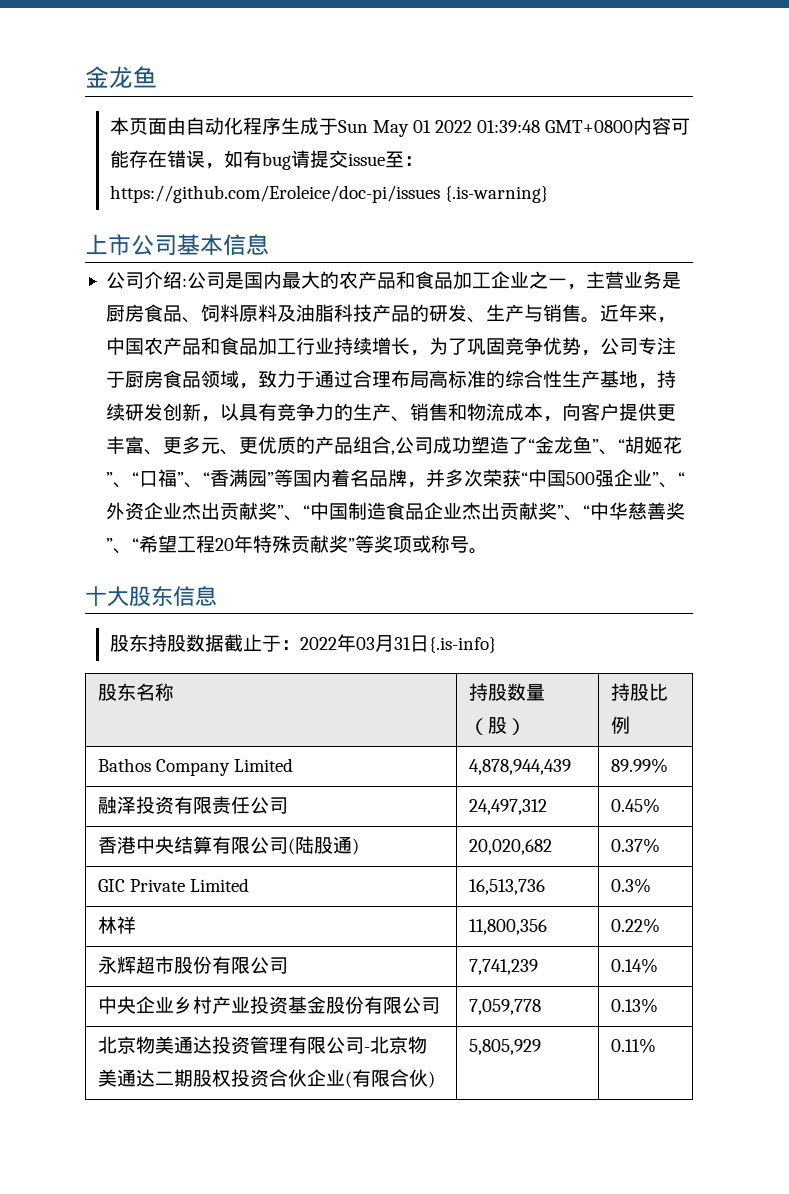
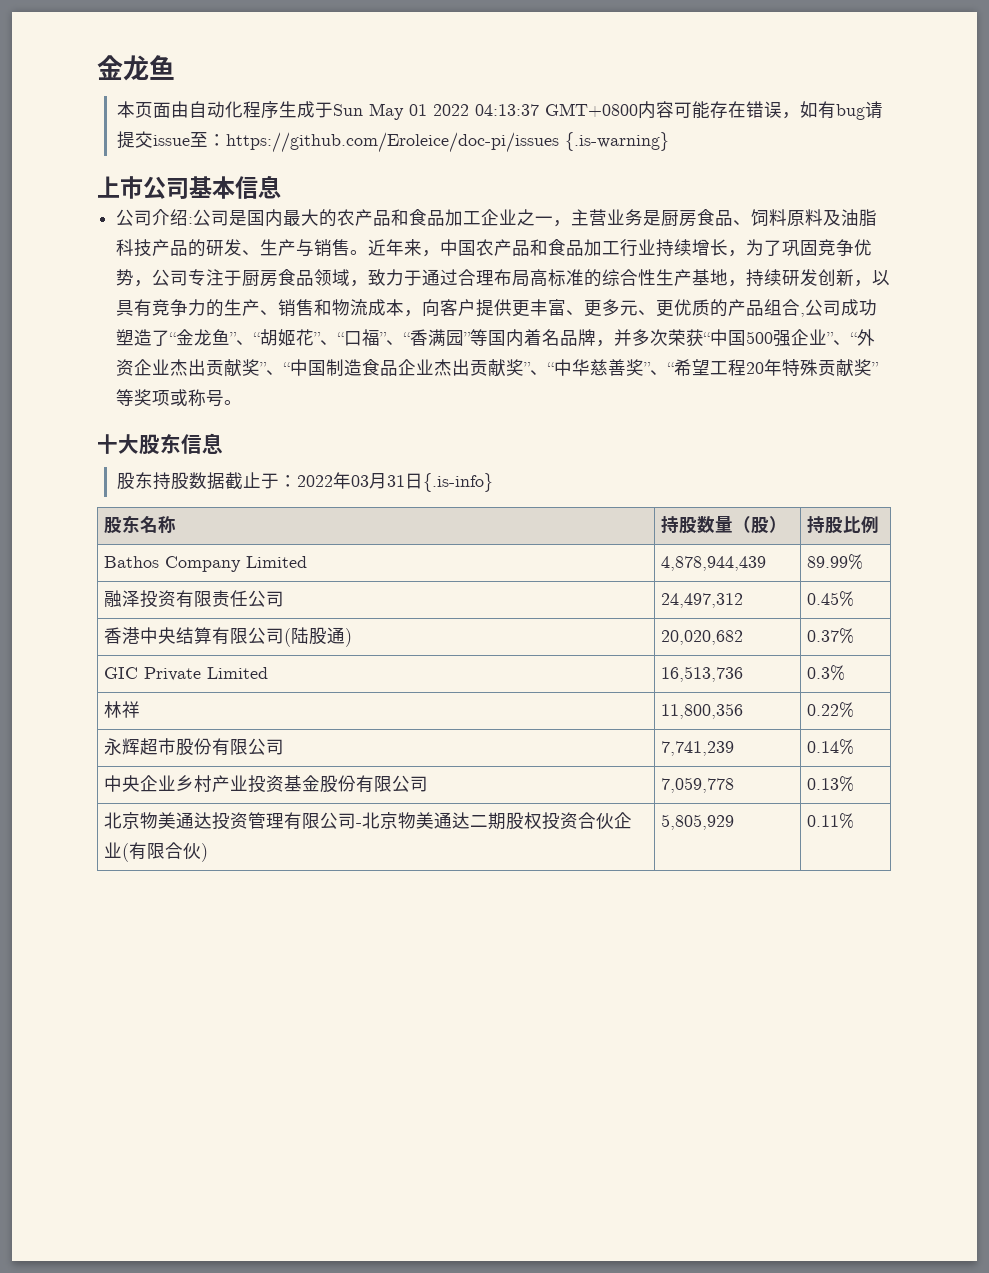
[477,120,541,133] 01:39:48 -> [474,104,539,116] 04:13:37

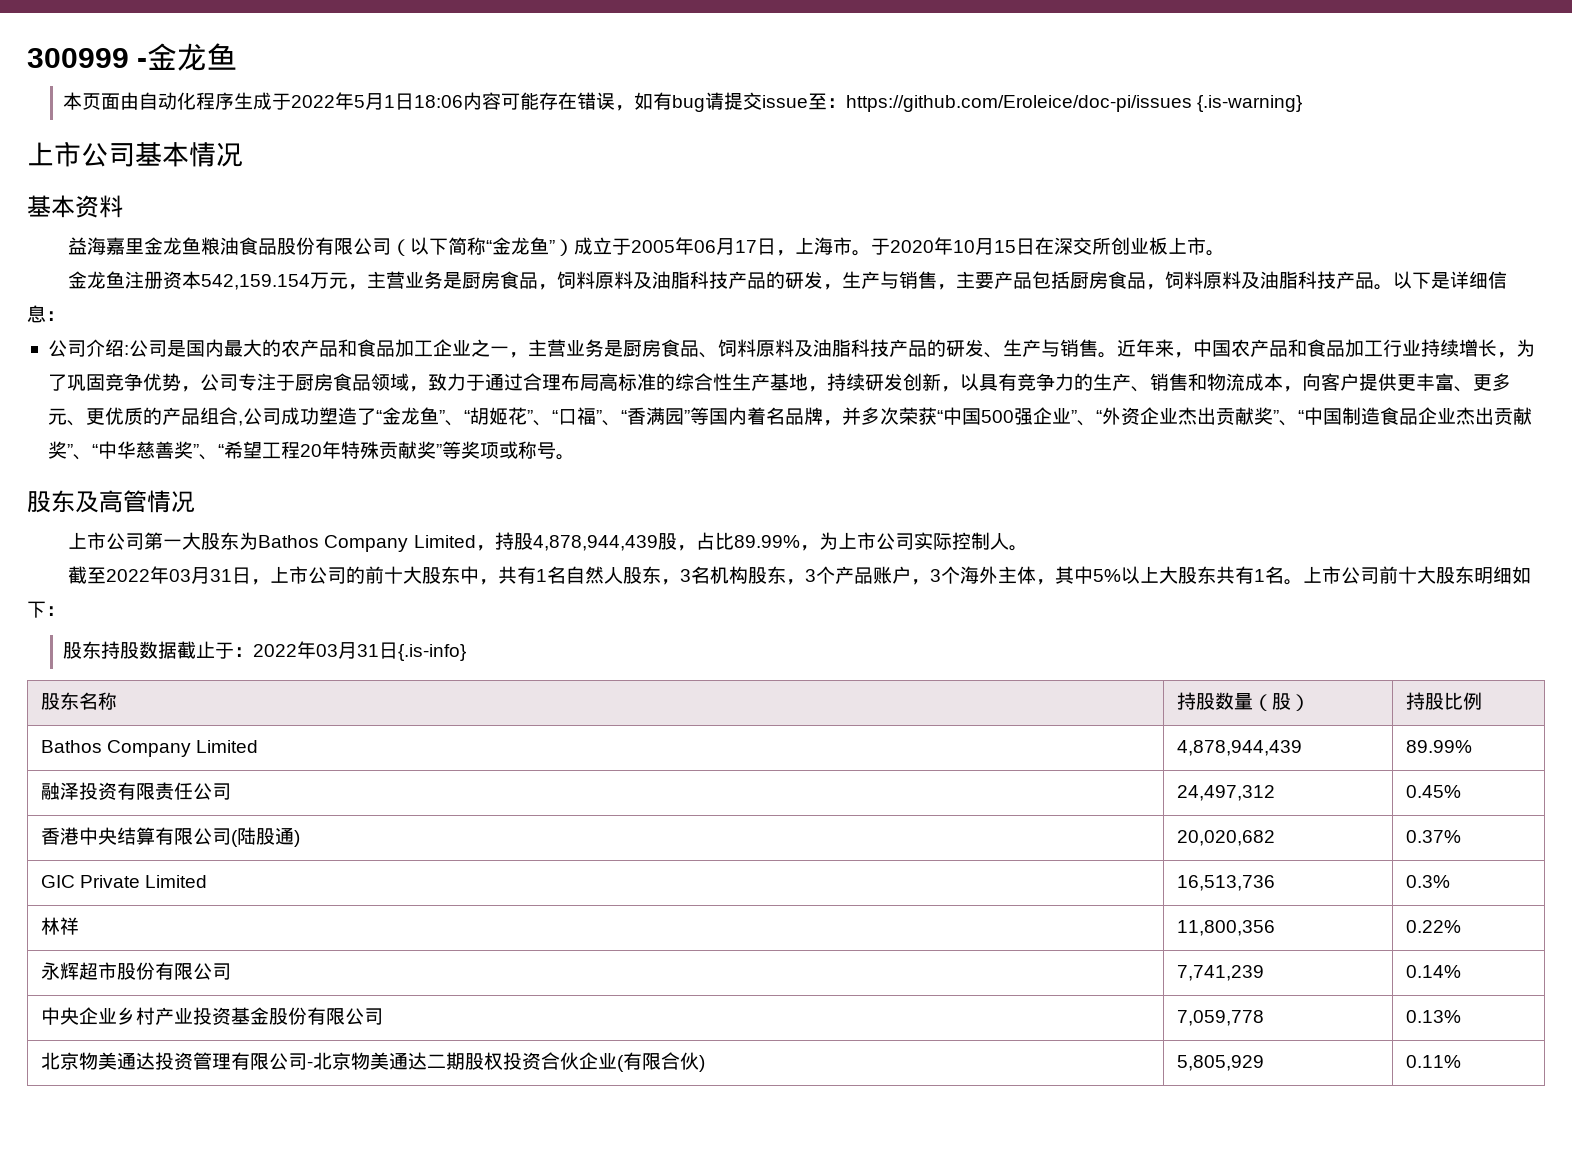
(97, 67) none -> [27,48,148,68] 300999 -
[332,103,638,120] Sun May 01 2022 04:13:37 GMT+0800 -> [291,92,464,110] 2022年5月1日18:06
[235,175,281,199] 信息 -> [189,142,243,167] [27,195,123,218] [68,237,1226,256] [68,271,1508,290] [27,305,65,323] 情况 // 基本资料 // 益海嘉里金龙鱼粮油食品股份有限公司（以下简称“金龙鱼”）成立于2005年06月17日，上海市。于2020年10月15日在深交所创业板上市。 // 金龙鱼注册资本542,159.154万元，主营业务是厨房食品，饲料原料及油脂科技产品的研发，生产与销售，主要产品包括厨房食品，饲料原料及油脂科技产品。以下是详细信息：
[97,433,223,455] 十大股东信息 -> [27,490,195,513] [68,532,1028,552] [68,566,1532,585] [27,601,65,618] 股东及高管情况 // 上市公司第一大股东为Bathos Company Limited，持股4,878,944,439股，占比89.99%，为上市公司实际控制人。 // 截至2022年03月31日，上市公司的前十大股东中，共有1名自然人股东，3名机构股东，3个产品账户，3个海外主体，其中5%以上大股东共有1名。上市公司前十大股东明细如下：

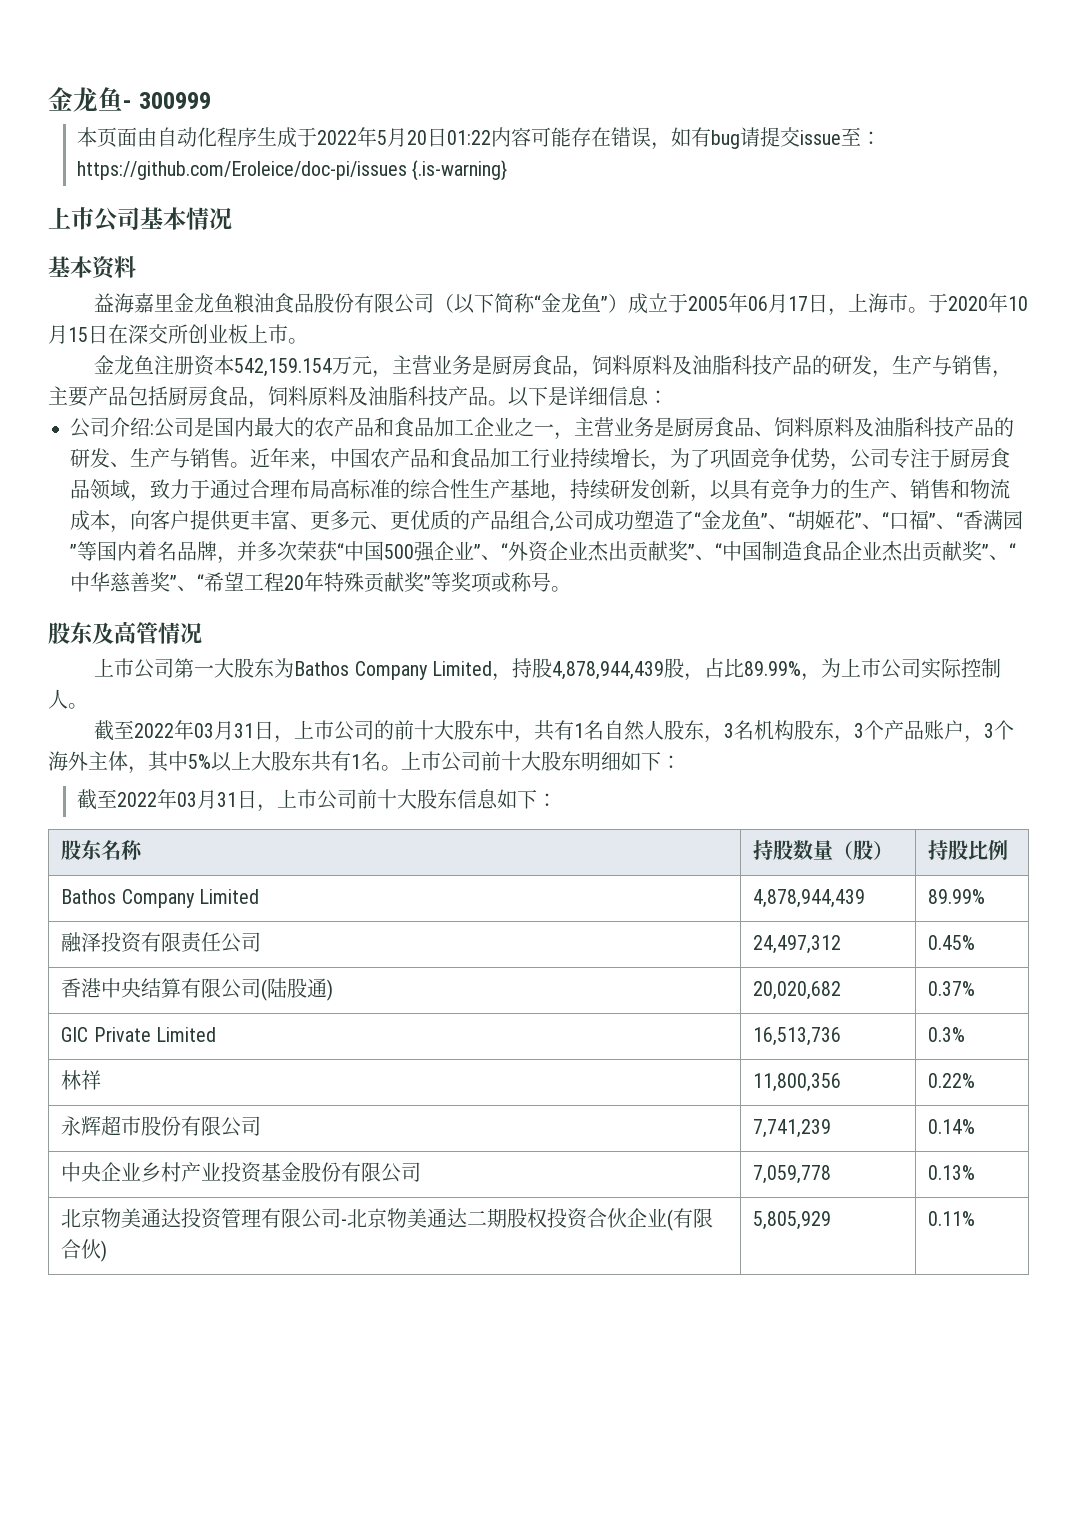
[27,43,238,71] 300999 -金龙鱼 -> [48,87,211,112] 金龙鱼- 300999
[384,93,464,110] 1日18:06 -> [406,128,491,147] 20日01:22
[63,641,467,661] 股东持股数据截止于：2022年03月31日{.is-info} -> [76,789,557,812] 截至2022年03月31日，上市公司前十大股东信息如下：

